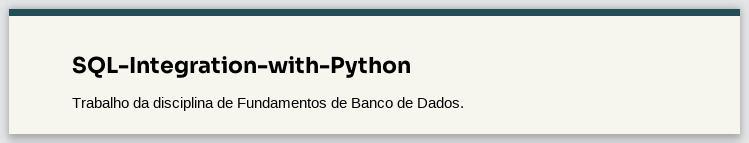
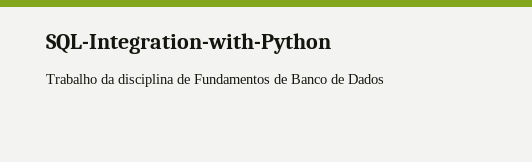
[417,97,465,108] Dados. -> [348,74,384,84] Dados

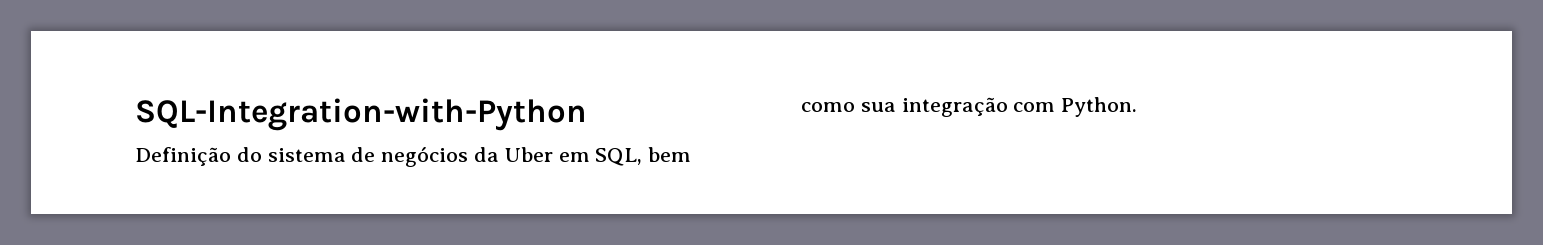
[46,74,384,87] Trabalho da disciplina de Fundamentos de Banco de Dados -> [135,146,692,167] [801,97,1138,117] Definição do sistema de negócios da Uber em SQL, bem como sua integração com Python.

